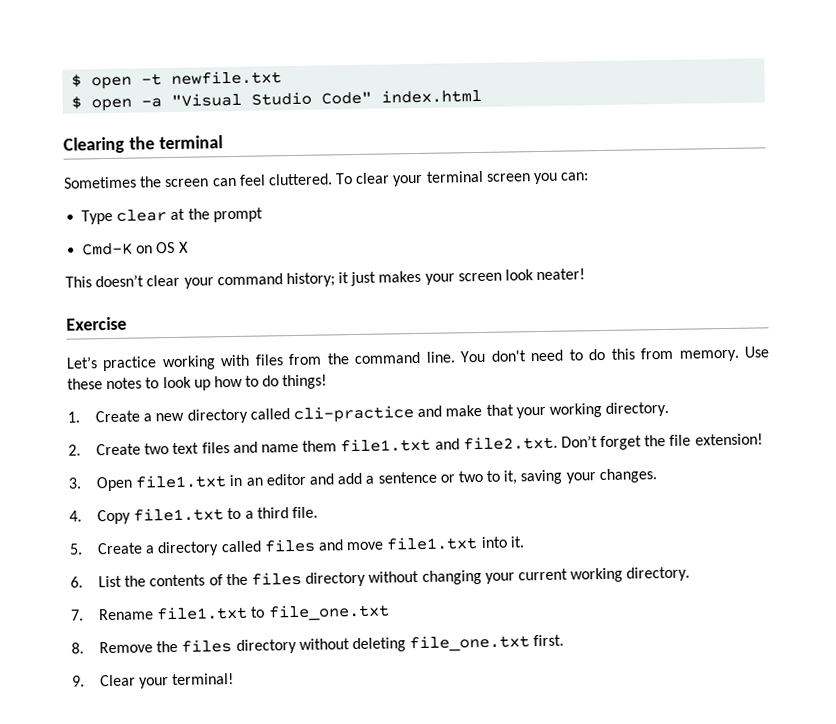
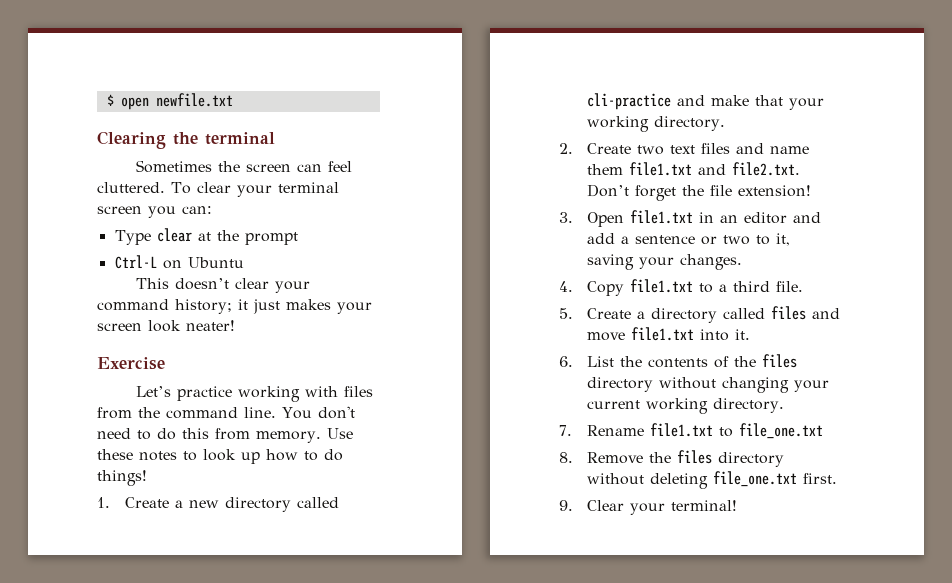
[71,73,163,90] $ open -t -> [106,94,149,110] $ open
[71,88,483,112] // $ open -a "Visual Studio Code" index.html -> (233, 100) none
[82,241,189,256] Cmd-K on OS X -> [114,255,244,269] Ctrl-L on Ubuntu

